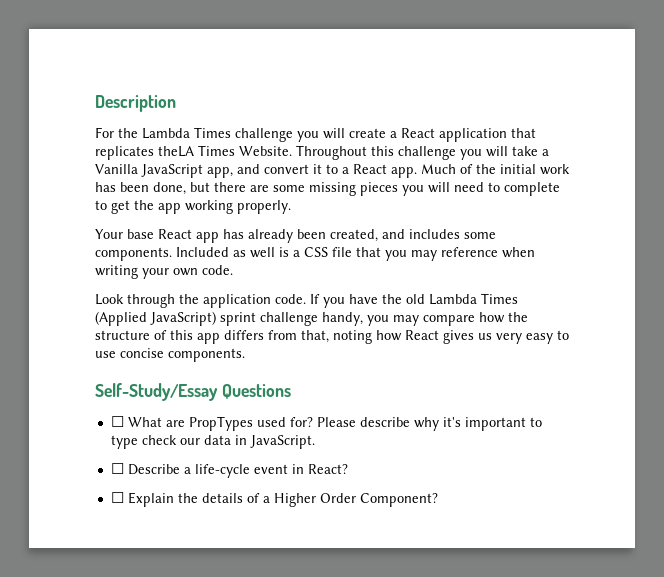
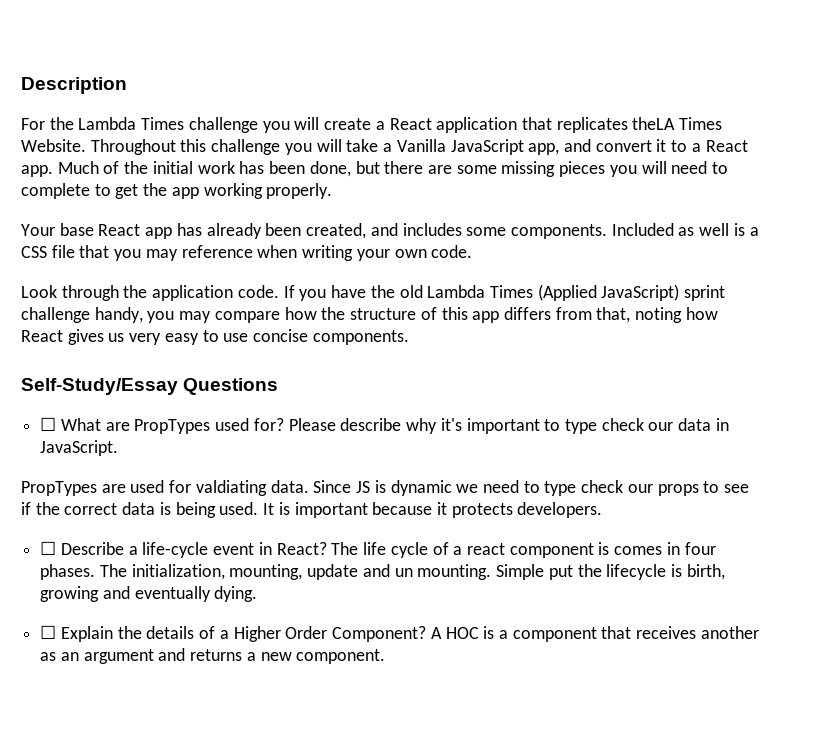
(315, 442) none -> [21,480,750,496] [21,502,603,518] // PropTypes are used for valdiating data. Since JS is dynamic we need to type check our props to see if the correct data is being used. It is important because it protects developers.
(348, 469) none -> [331,542,716,558] [40,564,725,580] [40,586,258,602] The life cycle of a react component is comes in four phases. The initialization, mounting, update and un mounting. Simple put the lifecycle is birth, growing and eventually dying.
(438, 500) none -> [430,626,759,642] [40,648,386,664] A HOC is a component that receives another as an argument and returns a new component.

